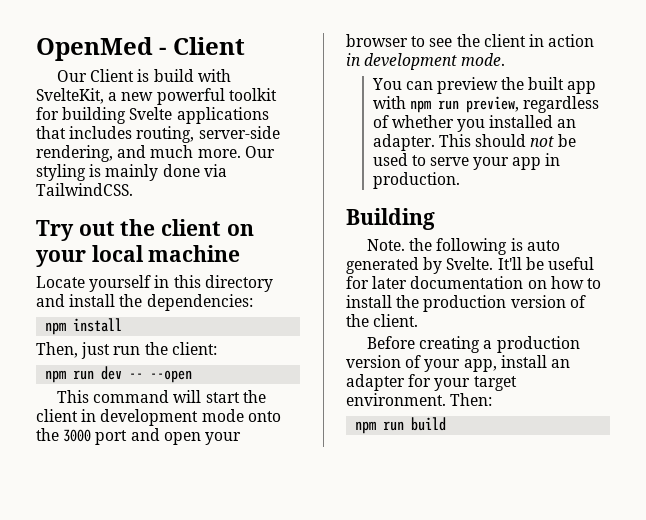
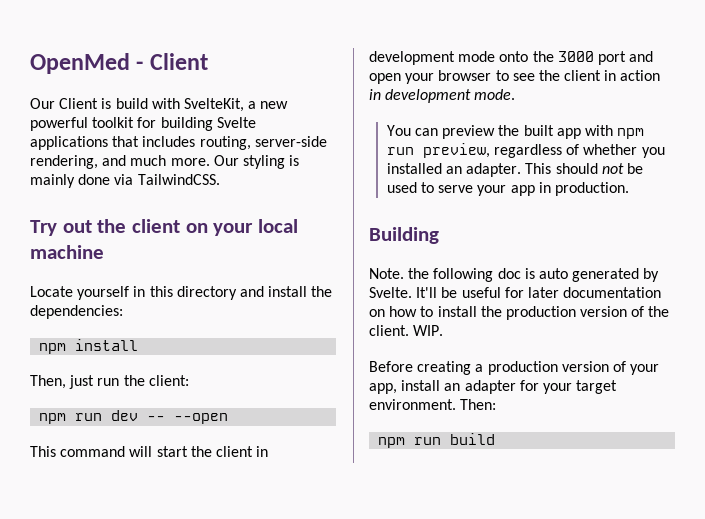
(508, 246) none -> [497,268,521,279] doc
(419, 320) none -> [413,325,444,336] WIP.

